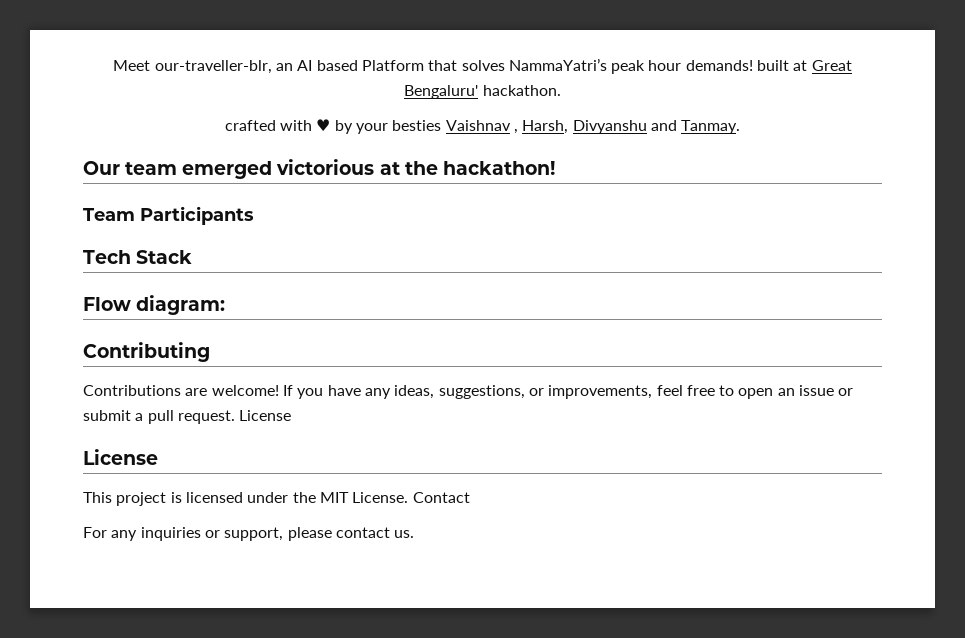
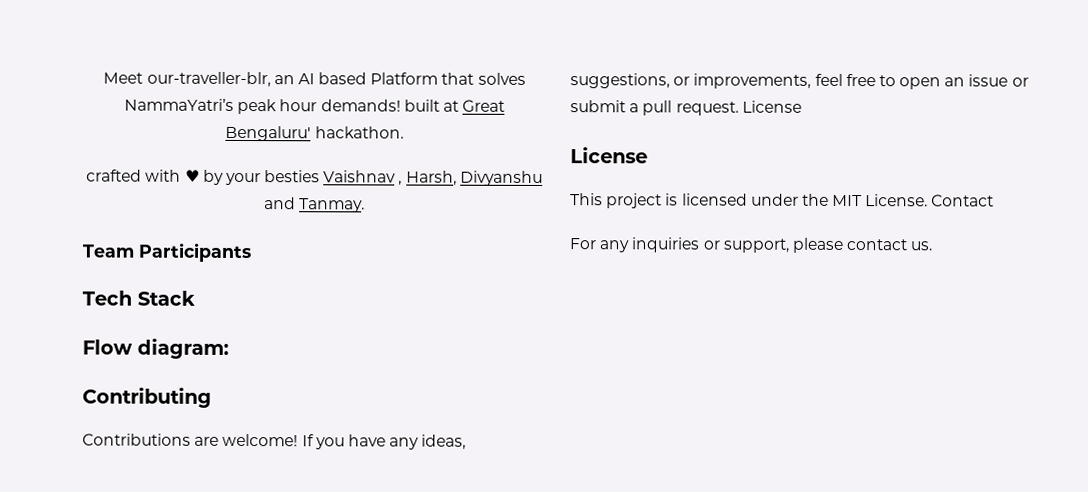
[83,159,555,179] // Our team emerged victorious at the hackathon! -> (366, 205) none

